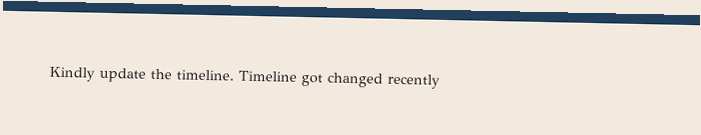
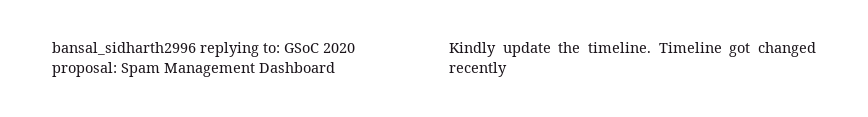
(49, 74) none -> [52,42,355,57] [52,62,335,77] bansal_sidharth2996 replying to: GSoC 2020 proposal: Spam Management Dashboard //

